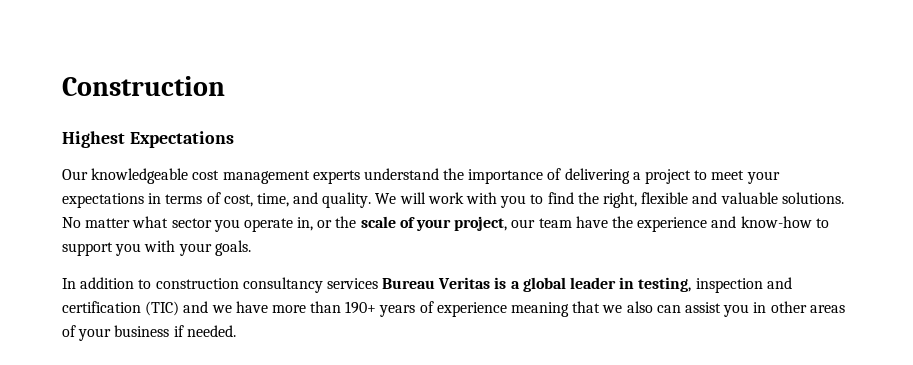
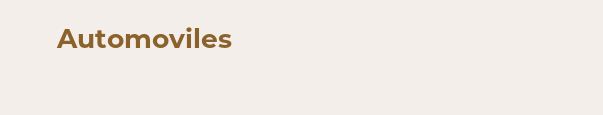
[62,76,225,96] [62,131,234,148] [62,168,780,184] [62,192,844,208] [62,216,829,232] [62,240,251,256] [62,277,792,293] [62,301,845,317] [62,325,236,341] Construction // Highest Expectations // Our knowledgeable cost management experts understand the importance of delivering a project to meet your expectations in terms of cost, time, and quality. We will work with you to find the right, flexible and valuable solutions. No matter what sector you operate in, or the scale of your project, our team have the experience and know-how to support you with your goals. // In addition to construction consultancy services Bureau Veritas is a global leader in testing, inspection and certification (TIC) and we have more than 190+ years of experience meaning that we also can assist you in other areas of your business if needed. -> [56,27,232,48] Automoviles

